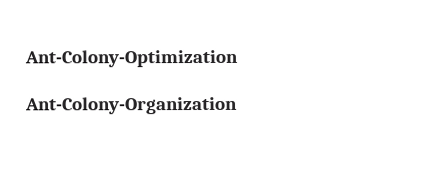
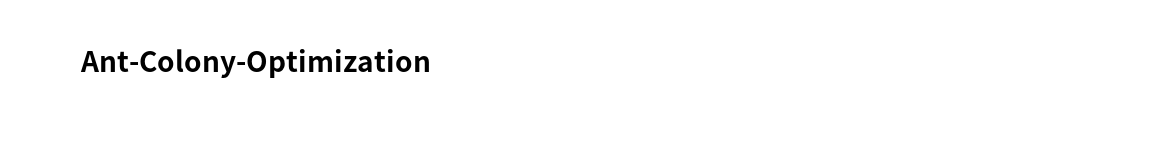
[25,96,238,115] // Ant-Colony-Organization -> (431, 63) none

